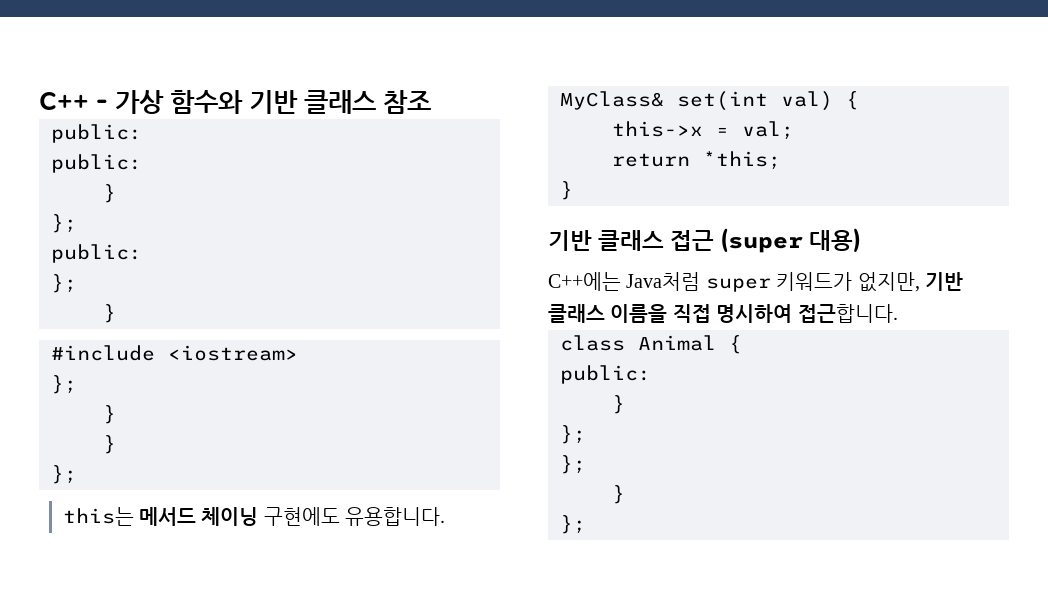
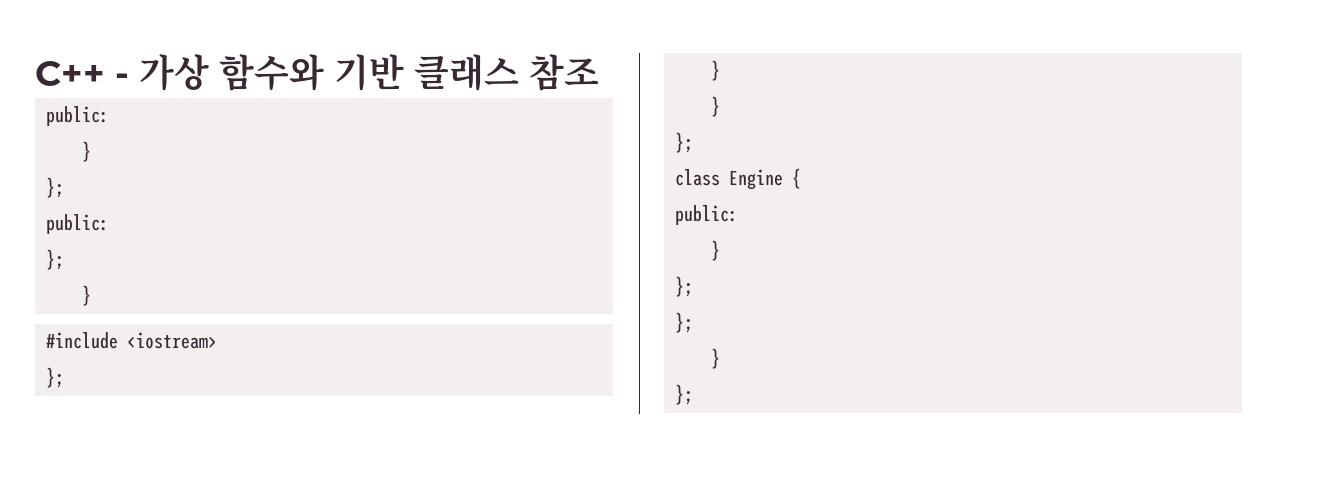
[51,154,142,173] // public: -> (110, 116) none
[62,507,446,526] [560,91,859,111] [612,121,794,140] [612,151,781,170] [560,181,573,200] [548,228,862,253] [548,272,963,292] [548,304,898,323] // this는 메서드 체이닝 구현에도 유용합니다. // MyClass& set(int val) { // this->x = val; // return *this; // } // 기반 클래스 접근 (super 대용) // C++에는 Java처럼 super 키워드가 없지만, 기반 클래스 이름을 직접 명시하여 접근합니다. -> (694, 142) none
[638,335,716,351] Animal -> [729,169,784,190] Engine

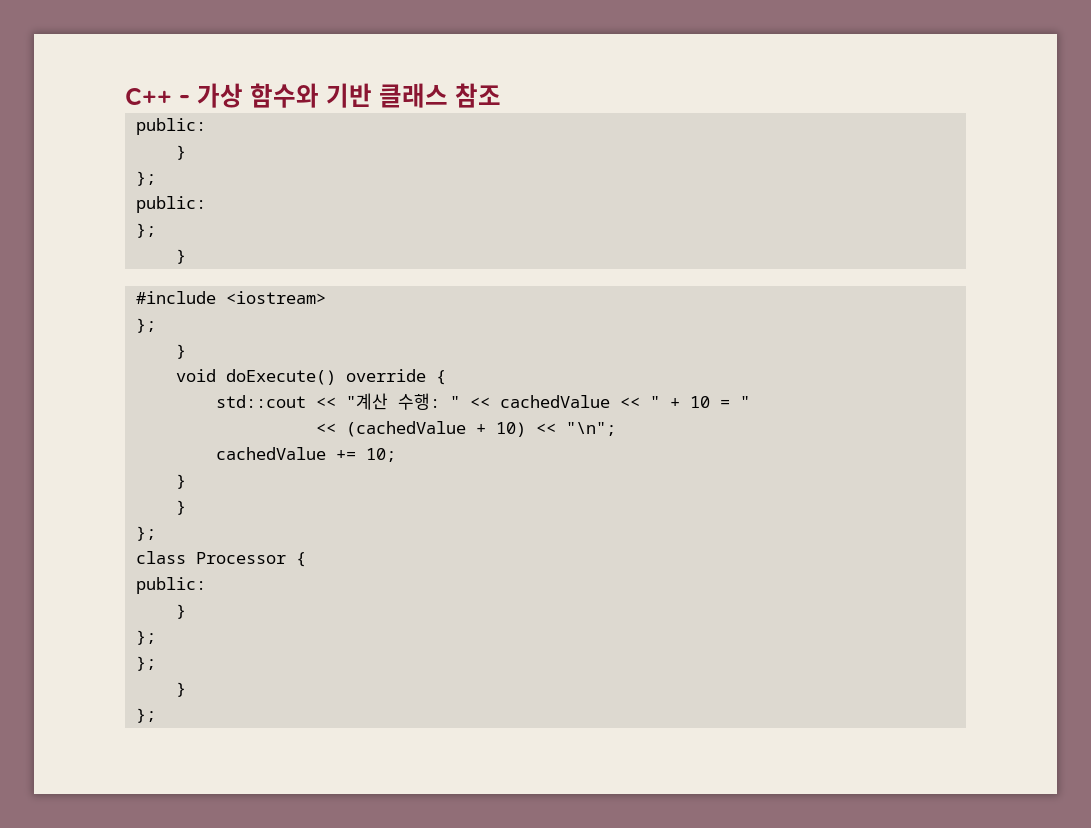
(721, 70) none -> [175,369,446,385] [215,393,750,410] [315,421,616,437] [215,447,396,462] [175,474,186,489] // void doExecute() override { // std::cout << "계산 수행: " << cachedValue << " + 10 = " // << (cachedValue + 10) << "\n"; // cachedValue += 10; // }
[729,169,784,190] Engine -> [195,552,286,564] Processor

